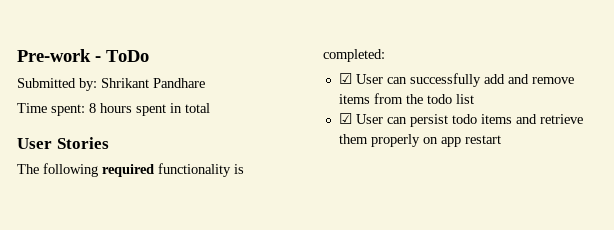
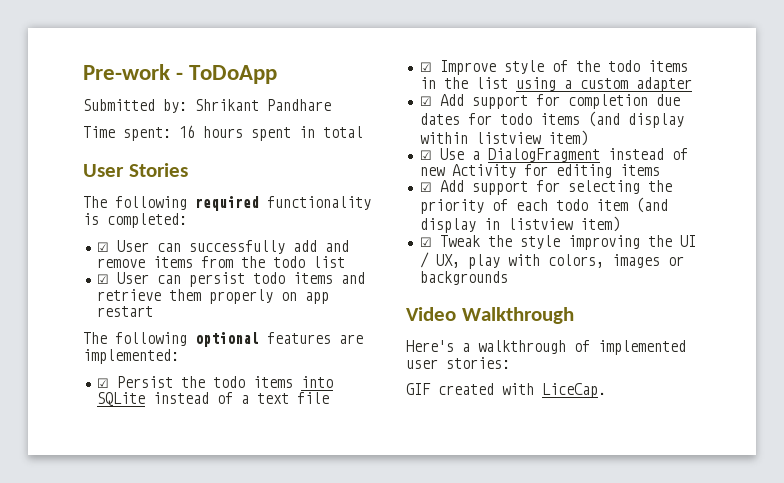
[106,50,149,62] ToDo -> [189,65,278,84] ToDoApp
[89,103,96,113] 8 -> [179,125,195,138] 16
(501, 139) none -> [83,332,363,347] [83,349,179,364] [96,376,333,388] [96,392,329,406] [419,60,688,75] [419,77,692,92] [419,94,680,109] [419,111,684,128] [419,130,588,146] [419,148,688,162] [419,164,660,178] [419,180,672,195] [419,197,668,214] [419,216,620,233] [419,235,696,250] [419,252,684,269] [419,271,508,285] [406,307,574,324] [406,340,686,355] [406,357,510,369] [406,383,606,398] // The following optional features are implemented: // ☑ Persist the todo items into SQLite instead of a text file // ☑ Improve style of the todo items in the list using a custom adapter // ☑ Add support for completion due dates for todo items (and display within listview item) // ☑ Use a DialogFragment instead of new Activity for editing items // ☑ Add support for selecting the priority of each todo item (and display in listview item) // ☑ Tweak the style improving the UI / UX, play with colors, images or backgrounds // Video Walkthrough // Here's a walkthrough of implemented user stories: // GIF created with LiceCap.

